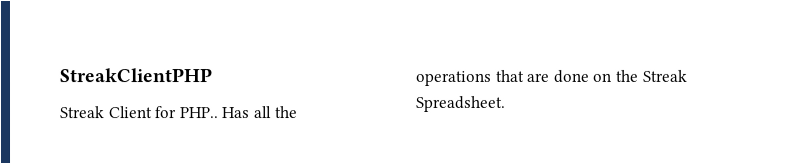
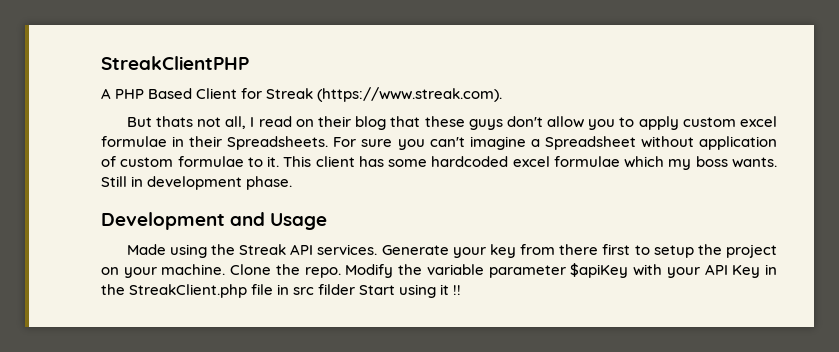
[60,106,298,119] [415,69,687,86] [416,95,506,112] Streak Client for PHP.. Has all the operations that are done on the Streak Spreadsheet. -> [101,87,503,102] [126,116,777,130] [101,136,777,150] [101,156,777,170] [101,176,293,190] [101,212,328,230] [126,244,777,258] [101,263,778,278] [101,284,462,298] A PHP Based Client for Streak (https://www.streak.com). // But thats not all, I read on their blog that these guys don't allow you to apply custom excel formulae in their Spreadsheets. For sure you can't imagine a Spreadsheet without application of custom formulae to it. This client has some hardcoded excel formulae which my boss wants. Still in development phase. // Development and Usage // Made using the Streak API services. Generate your key from there first to setup the project on your machine. Clone the repo. Modify the variable parameter $apiKey with your API Key in the StreakClient.php file in src filder Start using it !!

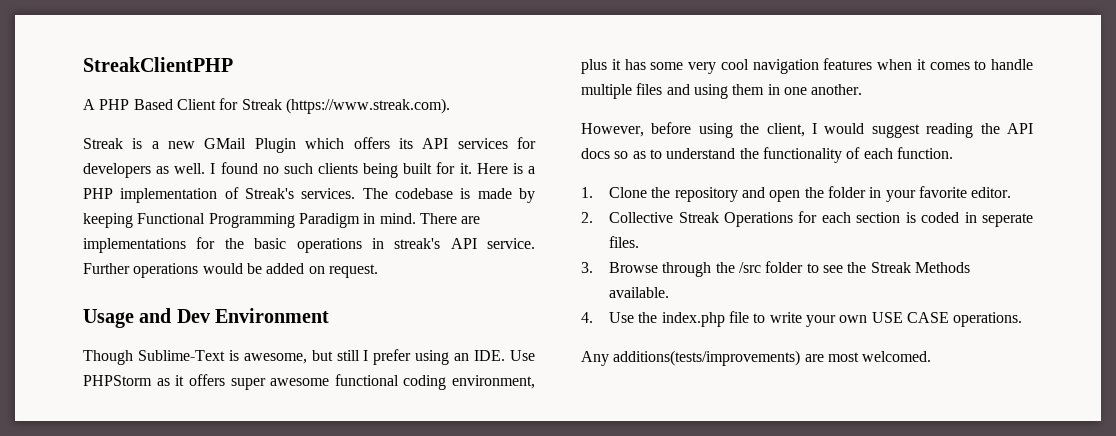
[126,116,777,130] [101,136,777,150] [101,156,777,170] [101,176,293,190] [101,212,328,230] [126,244,777,258] [101,263,778,278] [101,284,462,298] But thats not all, I read on their blog that these guys don't allow you to apply custom excel formulae in their Spreadsheets. For sure you can't imagine a Spreadsheet without application of custom formulae to it. This client has some hardcoded excel formulae which my boss wants. Still in development phase. // Development and Usage // Made using the Streak API services. Generate your key from there first to setup the project on your machine. Clone the repo. Modify the variable parameter $apiKey with your API Key in the StreakClient.php file in src filder Start using it !! -> [83,137,537,153] [83,162,536,178] [83,187,535,203] [83,213,481,228] [83,237,535,253] [83,263,378,278] [83,308,330,328] [83,349,536,365] [83,374,535,390] [581,58,1033,74] [581,83,863,99] [581,122,1033,138] [581,147,953,163] [581,186,1012,202] [581,211,1033,227] [609,236,640,248] [581,261,970,277] [609,287,670,298] [581,311,1023,327] [581,350,932,366] Streak is a new GMail Plugin which offers its API services for developers as well. I found no such clients being built for it. Here is a PHP implementation of Streak's services. The codebase is made by keeping Functional Programming Paradigm in mind. There are implementations for the basic operations in streak's API service. Further operations would be added on request. // Usage and Dev Environment // Though Sublime-Text is awesome, but still I prefer using an IDE. Use PHPStorm as it offers super awesome functional coding environment, plus it has some very cool navigation features when it comes to handle multiple files and using them in one another. // However, before using the client, I would suggest reading the API docs so as to understand the functionality of each function. // 1. Clone the repository and open the folder in your favorite editor. // 2. Collective Streak Operations for each section is coded in seperate files. // 3. Browse through the /src folder to see the Streak Methods available. // 4. Use the index.php file to write your own USE CASE operations. // Any additions(tests/improvements) are most welcomed.

